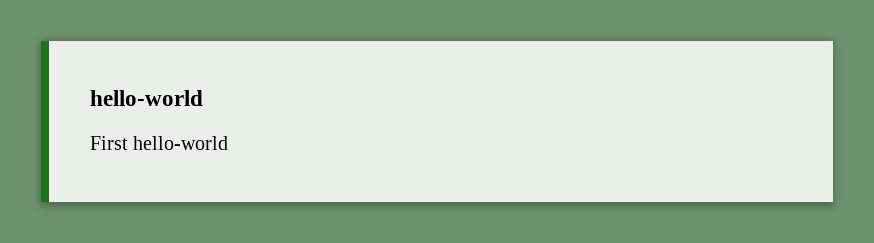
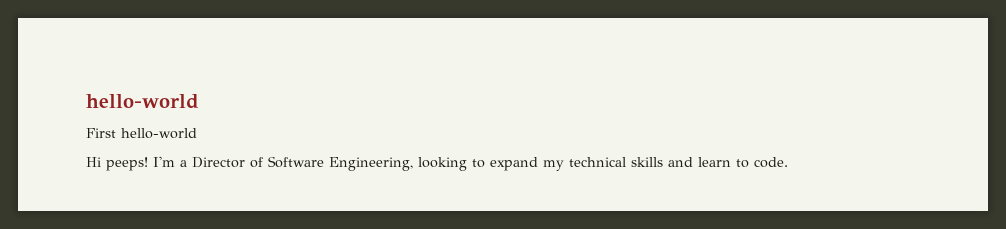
(229, 143) none -> [86,156,788,171] // Hi peeps! I'm a Director of Software Engineering, looking to expand my technical skills and learn to code.

